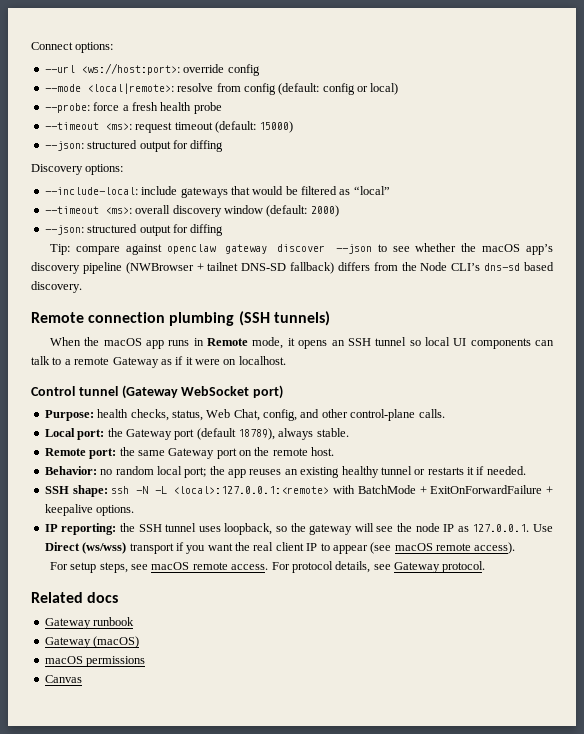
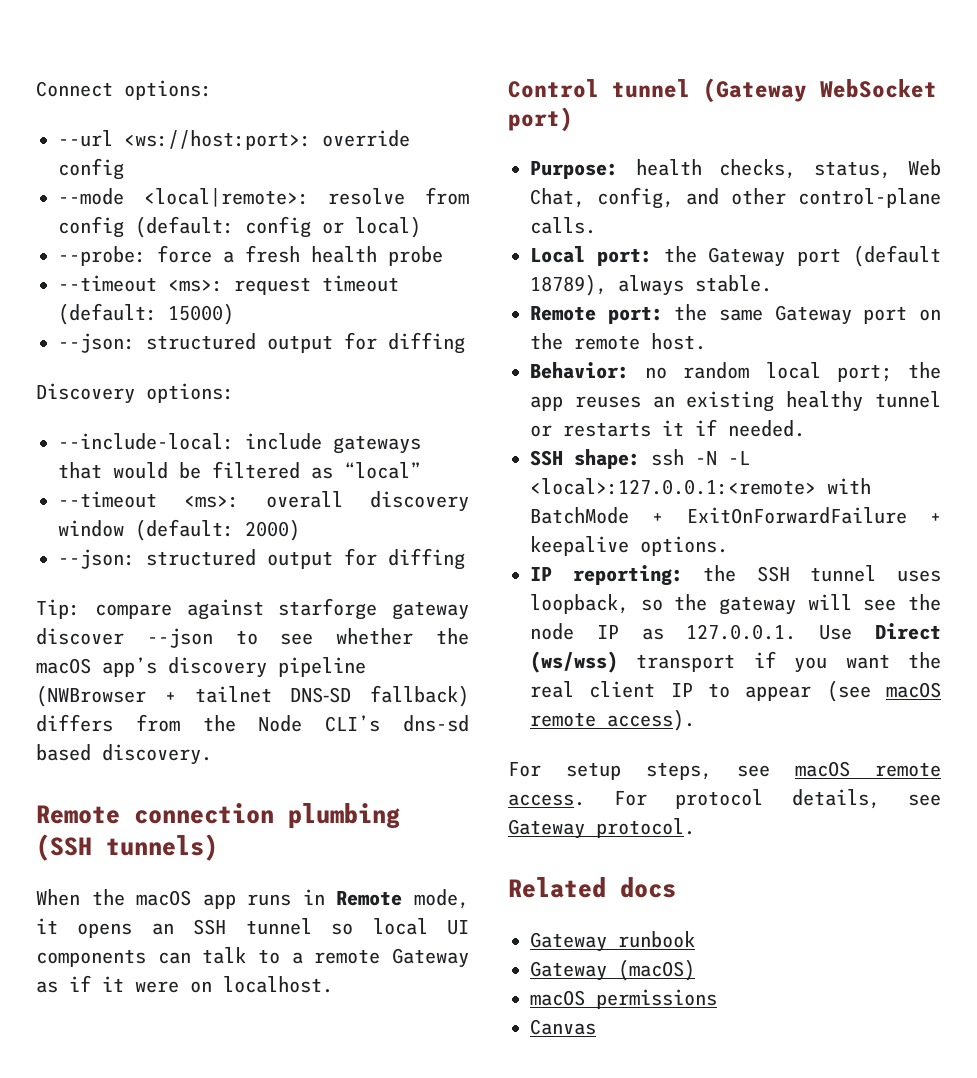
[166,244,216,254] openclaw -> [278,598,378,620] starforge

